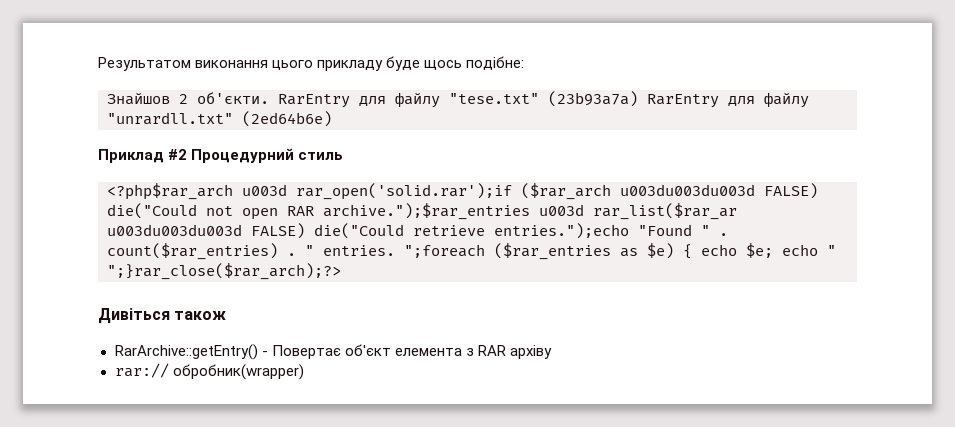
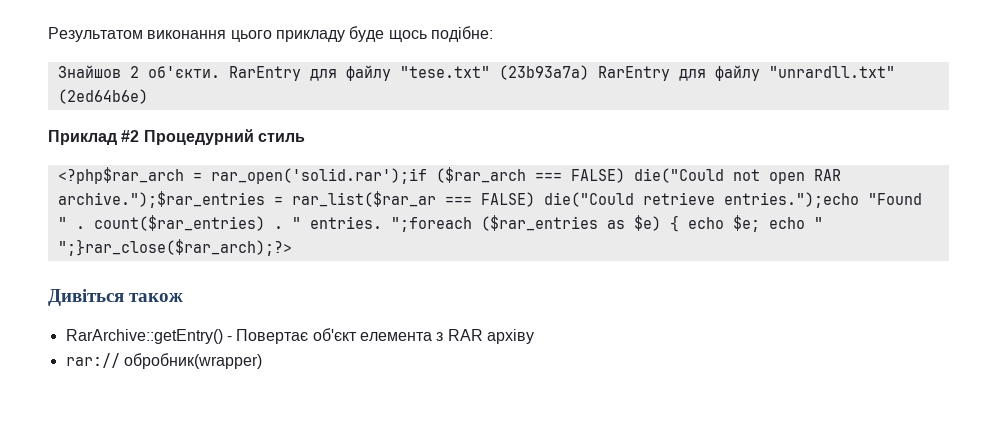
[242,184,287,196] u003d -> [192,172,202,181] =
[620,184,755,196] u003du003du003d -> [534,172,562,181] ===
[539,203,737,220] [107,224,242,236] u003d rar_list($rar_ar u003du003du003d -> [273,191,472,207] = rar_list($rar_ar ===

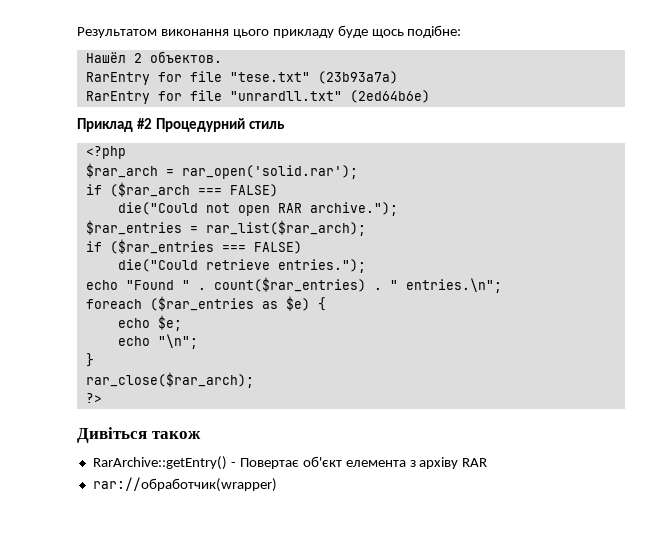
[57,65,391,81] Знайшов 2 об'єкти. RarEntry для файлу -> [85,51,222,63] [85,71,222,85] Нашёл 2 объектов. // RarEntry for file
[597,65,760,81] RarEntry для файлу -> [85,90,222,104] // RarEntry for file
[57,167,427,184] <?php$rar_arch = rar_open('solid.rar');if -> [85,146,126,159] [85,163,358,179] [85,184,102,195] <?php // $rar_arch = rar_open('solid.rar'); // if
(625, 175) none -> (278, 190) //
[57,191,535,208] archive.");$rar_entries = rar_list($rar_ar === FALSE) -> [309,202,398,216] [85,220,366,236] [85,239,302,254] archive."); // $rar_entries = rar_list($rar_arch); // if ($rar_entries === FALSE) //
[723,192,859,208] entries.");echo -> [277,259,366,273] [85,280,118,290] entries."); // echo
[309,216,472,232] entries. ";foreach -> [405,278,502,293] [85,299,142,309] entries.\n"; // foreach
(679, 223) none -> (326, 304) //
[768,217,823,229] [57,239,292,256] echo " ";}rar_close($rar_arch);?> -> [117,334,198,349] [85,353,94,367] [85,372,254,388] [85,393,102,403] // echo "\n"; // } // rar_close($rar_arch); // ?>
[447,329,534,344] [65,353,262,369] RAR архіву // rar:// обробник(wrapper) -> [419,457,488,469] [92,477,277,492] архіву RAR // rar://обработчик(wrapper)

